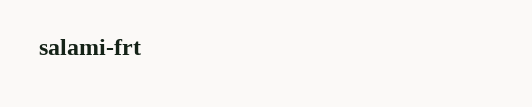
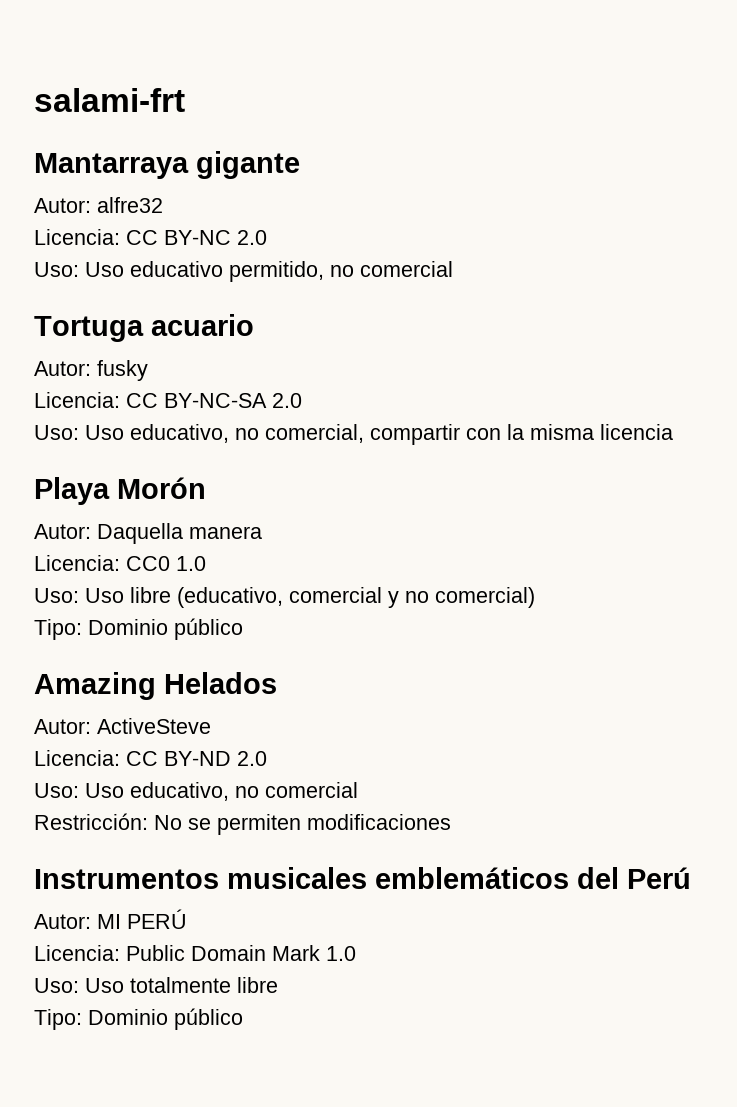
(141, 47) none -> [34,151,300,179] [34,197,163,213] [34,229,267,245] [34,261,453,282] [34,314,254,342] [34,360,148,381] [34,392,302,408] [34,424,673,445] [34,477,206,505] [34,523,262,544] [34,555,206,571] [34,587,535,608] [34,618,243,640] [34,672,277,700] [34,718,211,734] [34,750,267,766] [34,782,358,801] [34,813,451,835] [34,867,691,889] [34,909,187,929] [34,945,356,961] [34,977,278,993] [34,1008,243,1030] // Mantarraya gigante // Autor: alfre32 // Licencia: CC BY-NC 2.0 // Uso: Uso educativo permitido, no comercial // Tortuga acuario // Autor: fusky // Licencia: CC BY-NC-SA 2.0 // Uso: Uso educativo, no comercial, compartir con la misma licencia // Playa Morón // Autor: Daquella manera // Licencia: CC0 1.0 // Uso: Uso libre (educativo, comercial y no comercial) // Tipo: Dominio público // Amazing Helados // Autor: ActiveSteve // Licencia: CC BY-ND 2.0 // Uso: Uso educativo, no comercial // Restricción: No se permiten modificaciones // Instrumentos musicales emblemáticos del Perú // Autor: MI PERÚ // Licencia: Public Domain Mark 1.0 // Uso: Uso totalmente libre // Tipo: Dominio público

